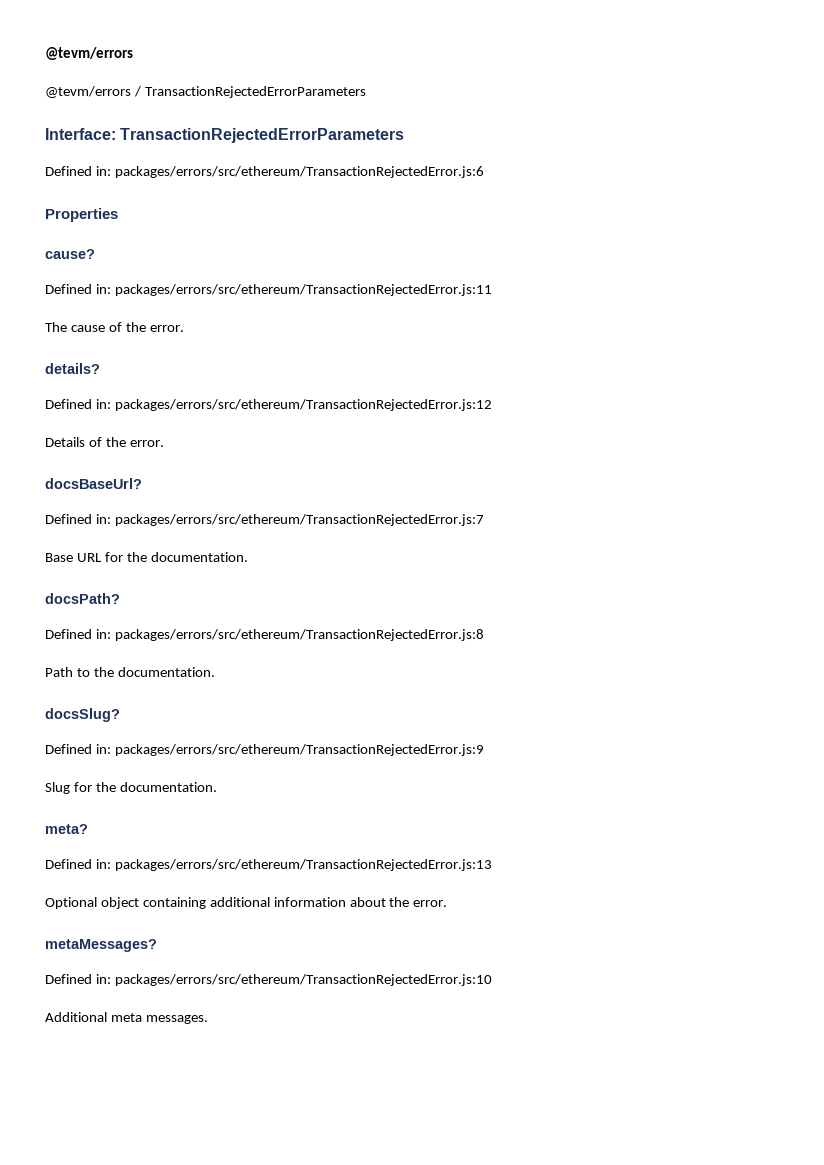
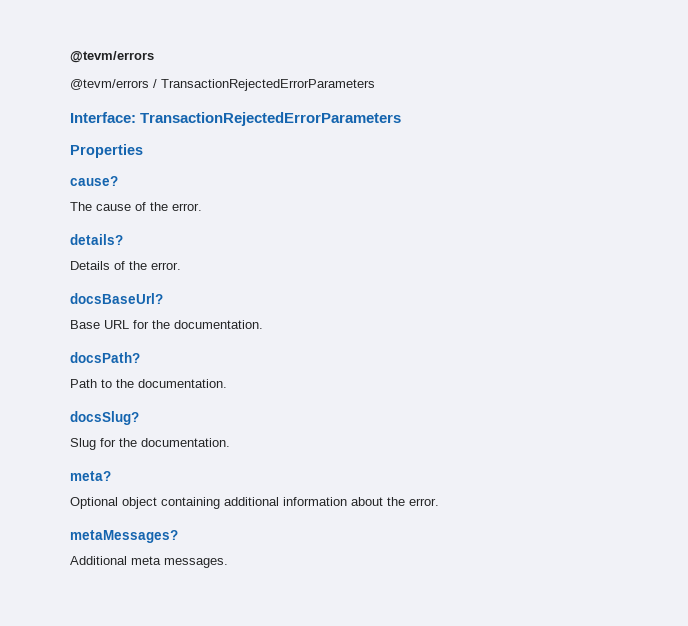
[45,166,484,178] // Defined in: packages/errors/src/ethereum/TransactionRejectedError.js:6 -> (402, 119) none
[45,284,492,296] // Defined in: packages/errors/src/ethereum/TransactionRejectedError.js:11 -> (118, 181) none
[45,399,492,411] // Defined in: packages/errors/src/ethereum/TransactionRejectedError.js:12 -> (123, 239) none
[45,514,484,526] // Defined in: packages/errors/src/ethereum/TransactionRejectedError.js:7 -> (163, 298) none
[45,629,484,641] // Defined in: packages/errors/src/ethereum/TransactionRejectedError.js:8 -> (140, 357) none
[45,744,484,756] // Defined in: packages/errors/src/ethereum/TransactionRejectedError.js:9 -> (139, 418) none
[45,859,492,871] // Defined in: packages/errors/src/ethereum/TransactionRejectedError.js:13 -> (111, 476) none
[45,974,492,986] // Defined in: packages/errors/src/ethereum/TransactionRejectedError.js:10 -> (178, 536) none

